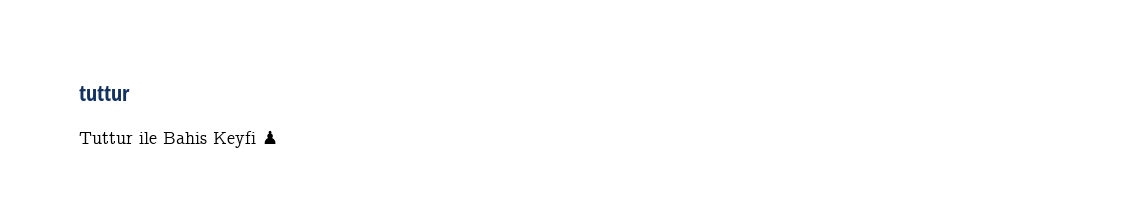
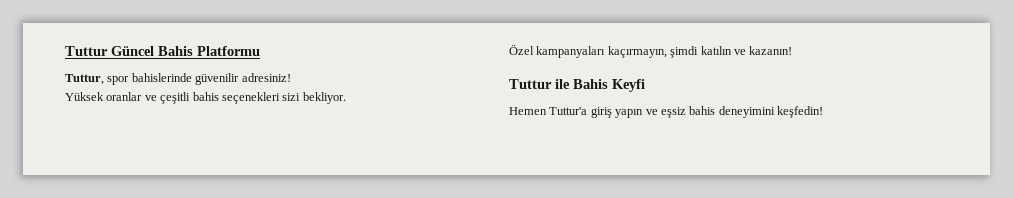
[79,86,130,101] [79,130,278,148] tuttur // Tuttur ile Bahis Keyfi ♟ -> [65,46,260,56] [65,73,291,85] [65,92,346,104] [509,45,793,58] [509,79,645,92] [509,106,823,118] Tuttur Güncel Bahis Platformu // Tuttur, spor bahislerinde güvenilir adresiniz! // Yüksek oranlar ve çeşitli bahis seçenekleri sizi bekliyor. // Özel kampanyaları kaçırmayın, şimdi katılın ve kazanın! // Tuttur ile Bahis Keyfi // Hemen Tuttur'a giriş yapın ve eşsiz bahis deneyimini keşfedin!

